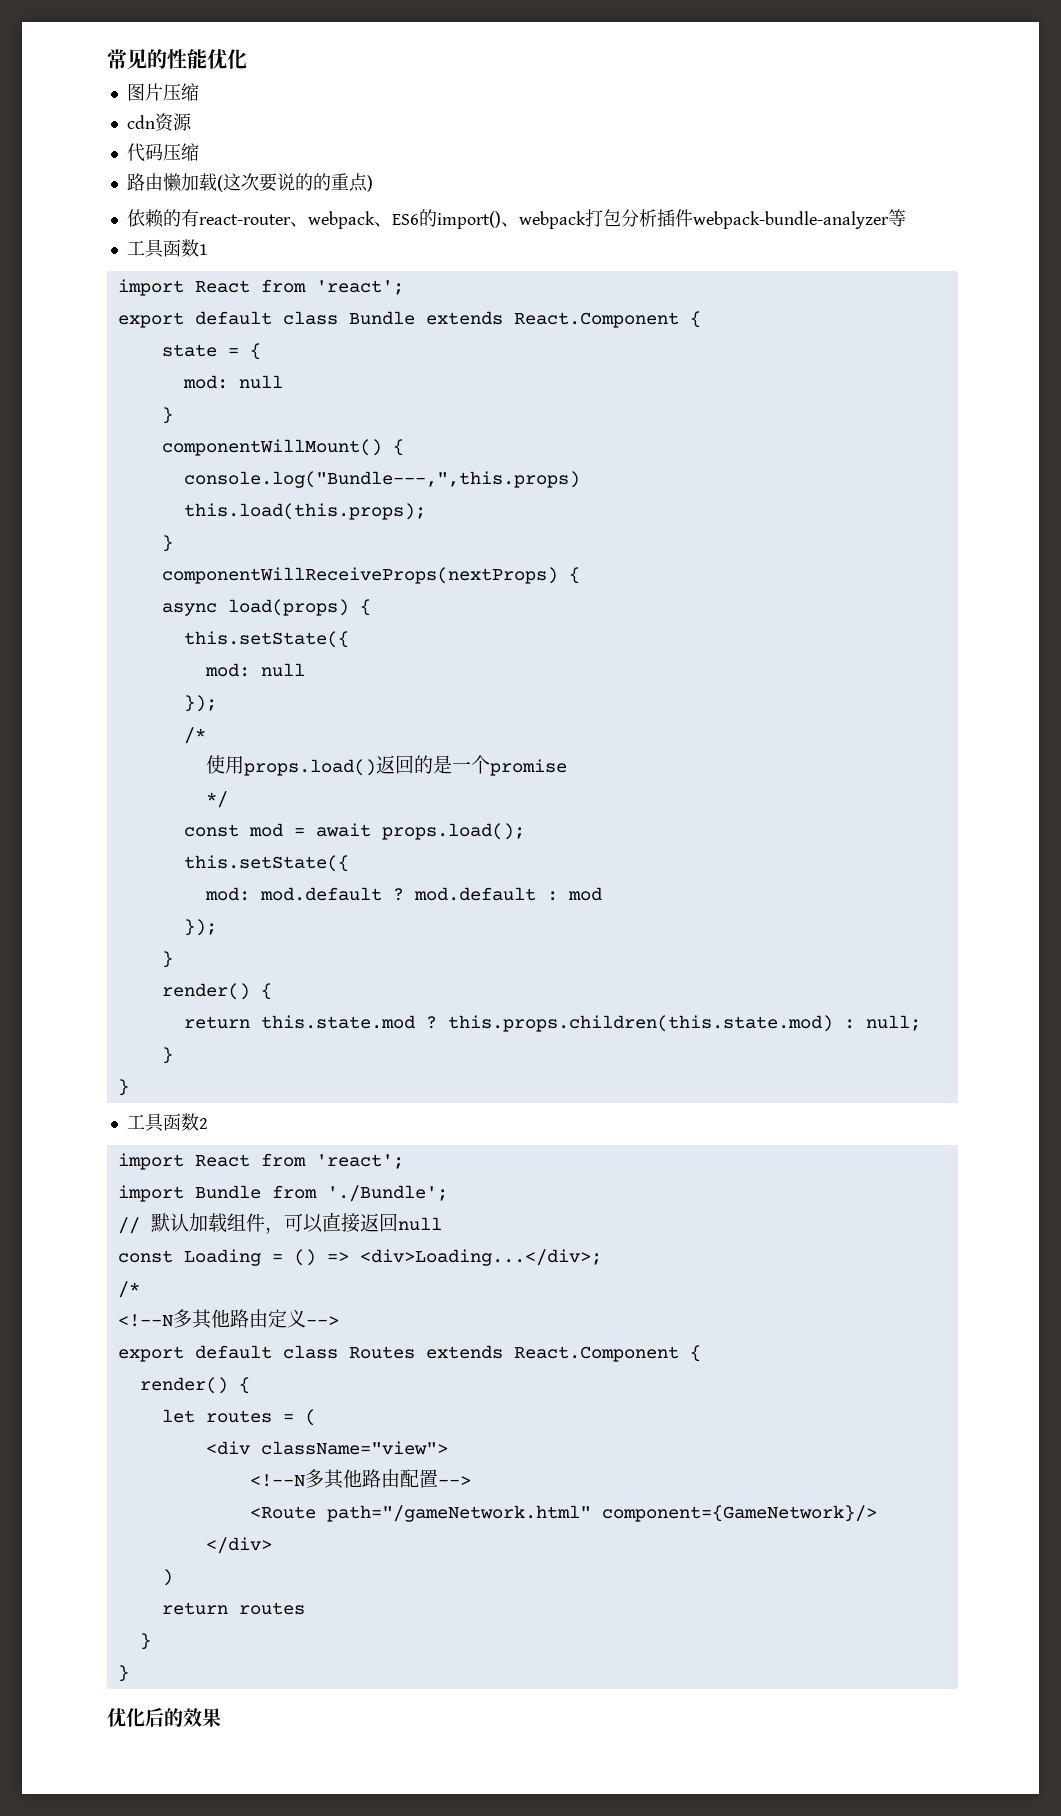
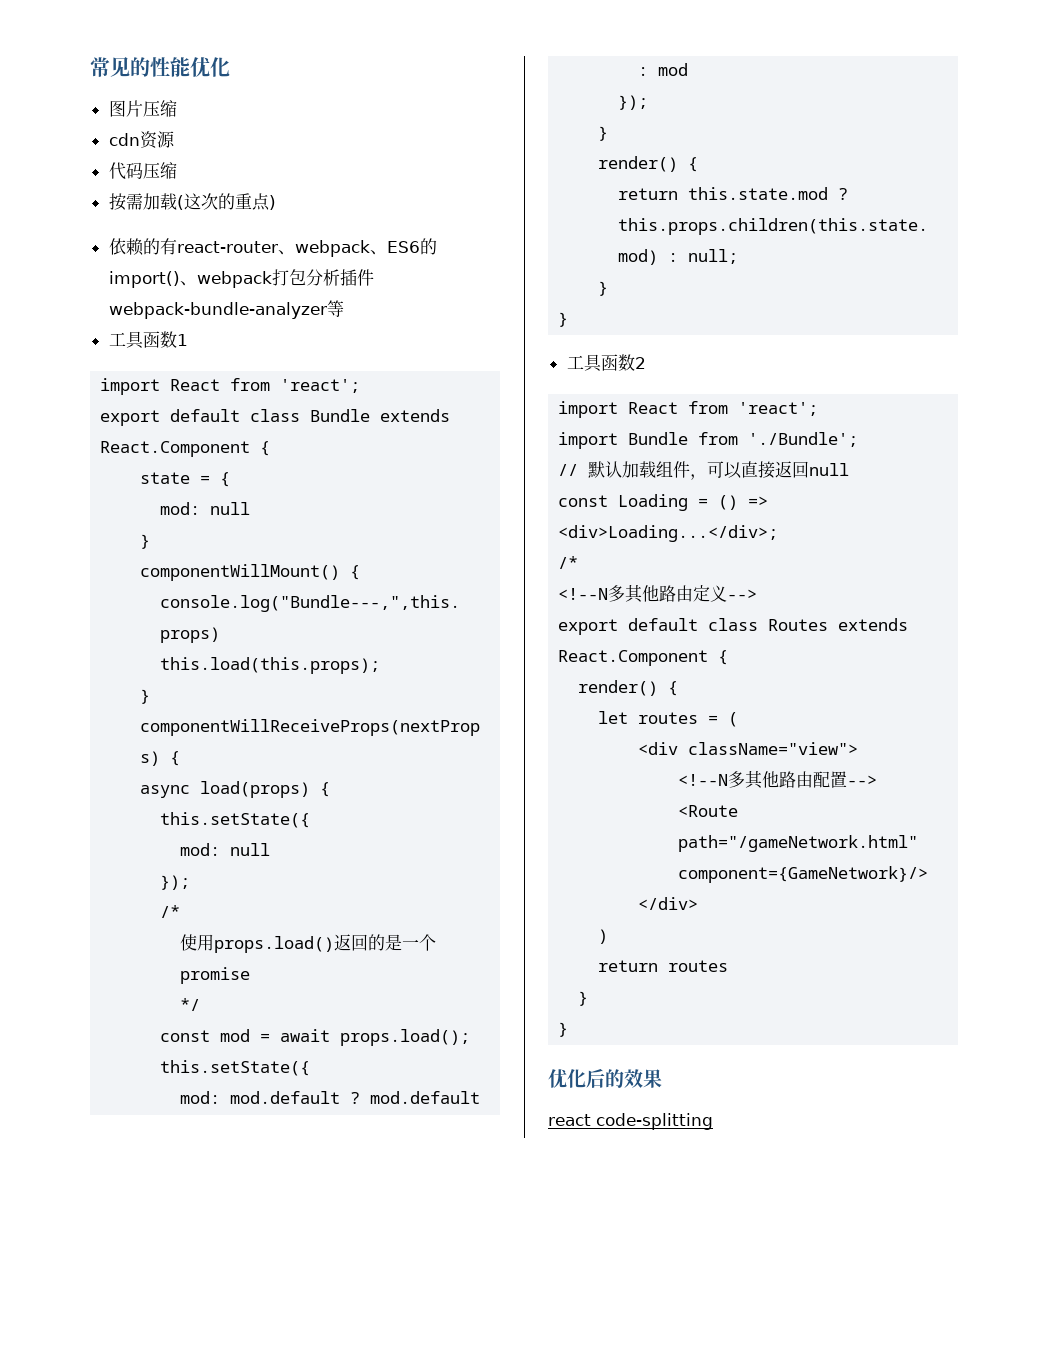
[126,173,182,192] 路由懒 -> [108,193,143,211] 按需
[258,173,313,192] 要说的 -> (218, 201) none
(221, 1717) none -> [548,1113,713,1130] // react code-splitting

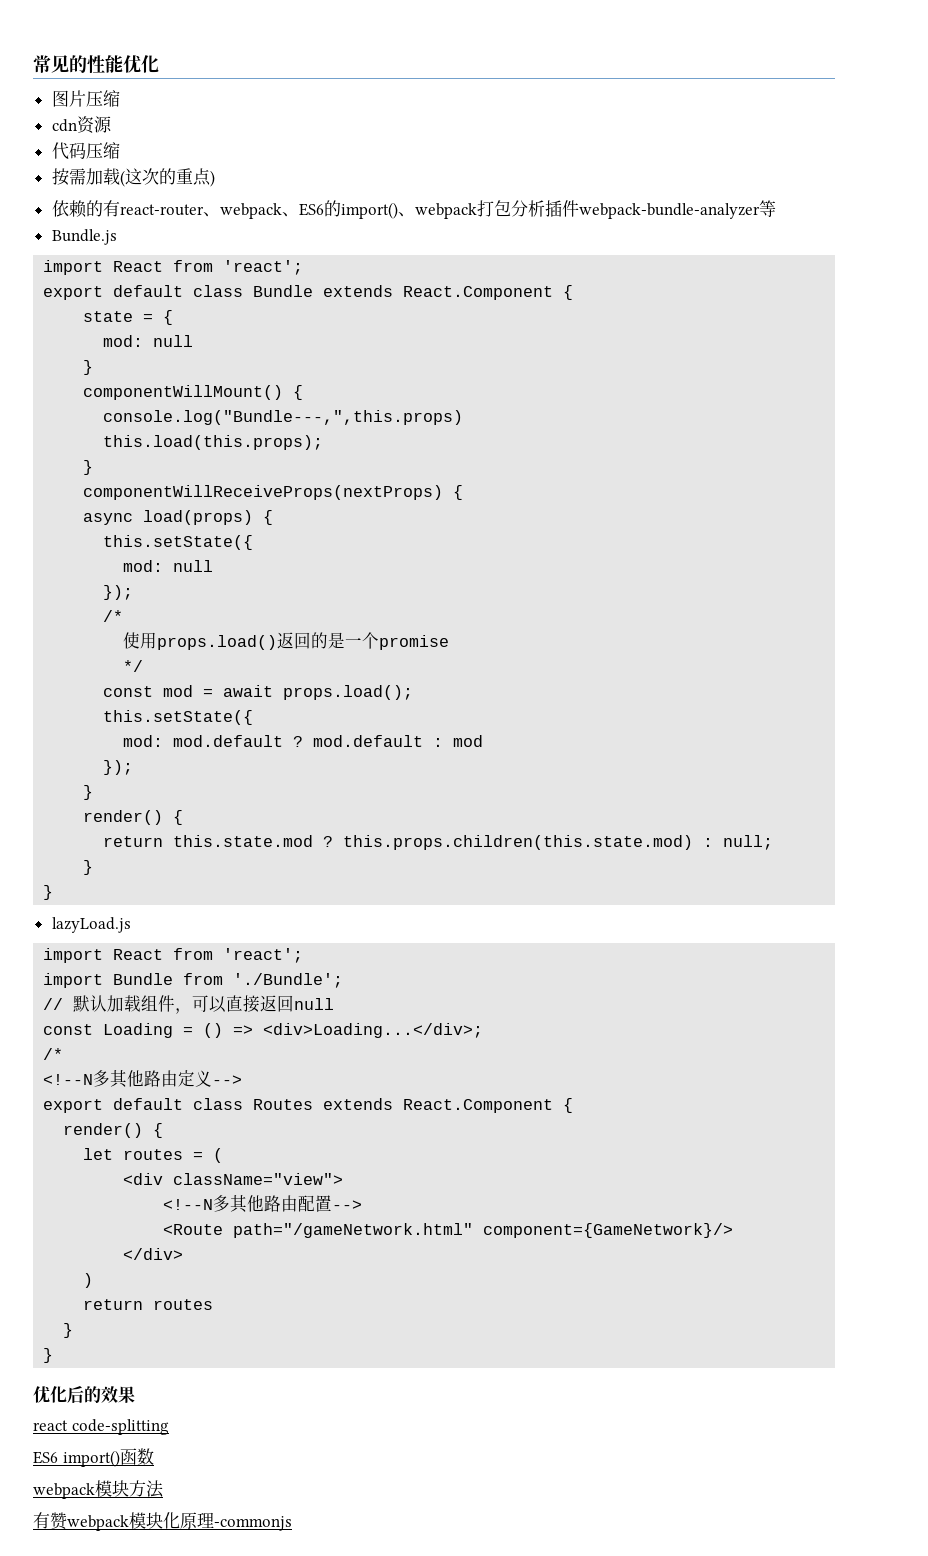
[108,331,188,349] 工具函数1 -> [51,229,117,245] Bundle.js
[566,354,646,372] 工具函数2 -> [51,917,131,933] lazyLoad.js
(713, 1121) none -> [33,1448,154,1467] [33,1480,164,1499] [33,1512,292,1531] // ES6 import()函数 // webpack模块方法 // 有赞webpack模块化原理-commonjs

